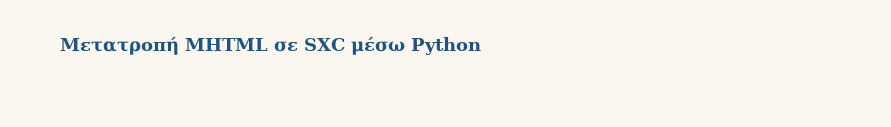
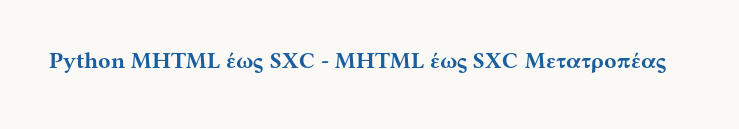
[60,37,481,55] Μετατροπή MHTML σε SXC μέσω Python -> [49,52,666,73] Python MHTML έως SXC - MHTML έως SXC Μετατροπέας

